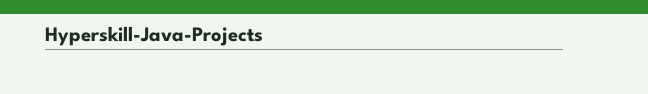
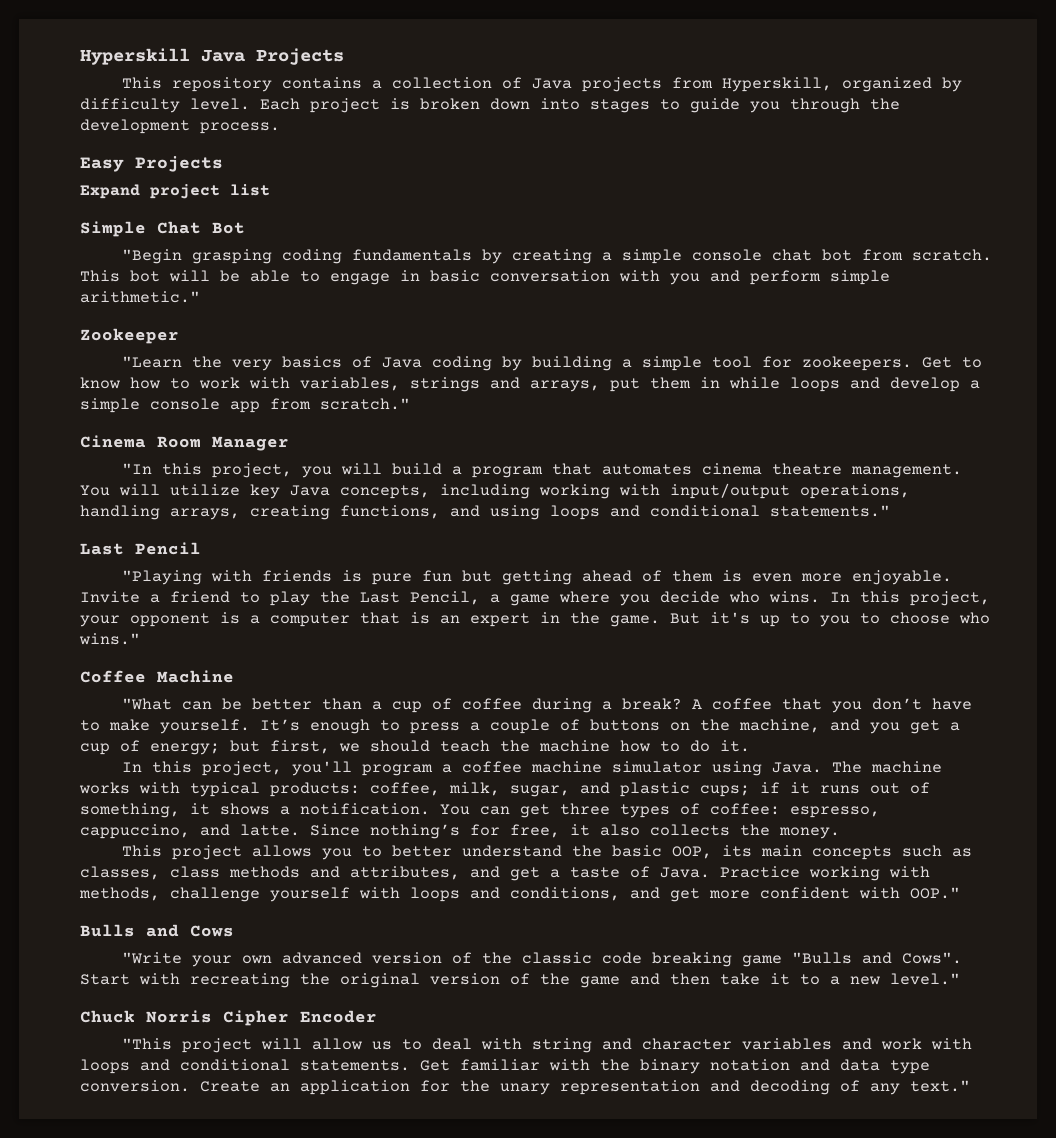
[45,26,263,46] Hyperskill-Java-Projects -> [80,48,344,65] [122,77,963,92] [80,98,900,113] [80,119,280,134] [80,156,223,172] [80,184,270,199] [80,221,245,237] [122,249,993,264] [80,270,890,285] [80,291,200,303] [80,328,179,344] [122,356,983,371] [80,377,980,392] [80,398,410,413] [80,435,289,451] [122,463,963,478] [80,483,910,499] [80,505,890,520] [80,542,201,555] [122,570,953,585] [80,591,990,606] [80,612,990,627] [79,633,140,645] [80,670,234,683] [122,698,973,713] [80,719,960,734] [80,740,750,755] [122,761,943,776] [79,782,930,797] [80,803,880,818] [80,824,840,839] [122,845,973,860] [80,866,930,881] [79,887,960,902] [80,924,234,937] [122,952,963,967] [80,973,960,988] [80,1010,377,1026] [122,1038,973,1053] [80,1059,930,1074] [80,1080,970,1095] Hyperskill Java Projects // This repository contains a collection of Java projects from Hyperskill, organized by difficulty level. Each project is broken down into stages to guide you through the development process. // Easy Projects // Expand project list // Simple Chat Bot // "Begin grasping coding fundamentals by creating a simple console chat bot from scratch. This bot will be able to engage in basic conversation with you and perform simple arithmetic." // Zookeeper // "Learn the very basics of Java coding by building a simple tool for zookeepers. Get to know how to work with variables, strings and arrays, put them in while loops and develop a simple console app from scratch." // Cinema Room Manager // "In this project, you will build a program that automates cinema theatre management. You will utilize key Java concepts, including working with input/output operations, handling arrays, creating functions, and using loops and conditional statements." // Last Pencil // "Playing with friends is pure fun but getting ahead of them is even more enjoyable. Invite a friend to play the Last Pencil, a game where you decide who wins. In this project, your opponent is a computer that is an expert in the game. But it's up to you to choose who wins." // Coffee Machine // "What can be better than a cup of coffee during a break? A coffee that you don’t have to make yourself. It’s enough to press a couple of buttons on the machine, and you get a cup of energy; but first, we should teach the machine how to do it. // In this project, you'll program a coffee machine simulator using Java. The machine works with typical products: coffee, milk, sugar, and plastic cups; if it runs out of something, it shows a notification. You can get three types of coffee: espresso, cappuccino, and latte. Since nothing’s for free, it also collects the money. // This project allows you to better understand the basic OOP, its main concepts such as classes, class methods and attributes, and get a taste of Java. Practice working with methods, challenge yourself with loops and conditions, and get more confident with OOP." // Bulls and Cows // "Write your own advanced version of the classic code breaking game "Bulls and Cows". Start with recreating the original version of the game and then take it to a new level." // Chuck Norris Cipher Encoder // "This project will allow us to deal with string and character variables and work with loops and conditional statements. Get familiar with the binary notation and data type conversion. Create an application for the unary representation and decoding of any text."

